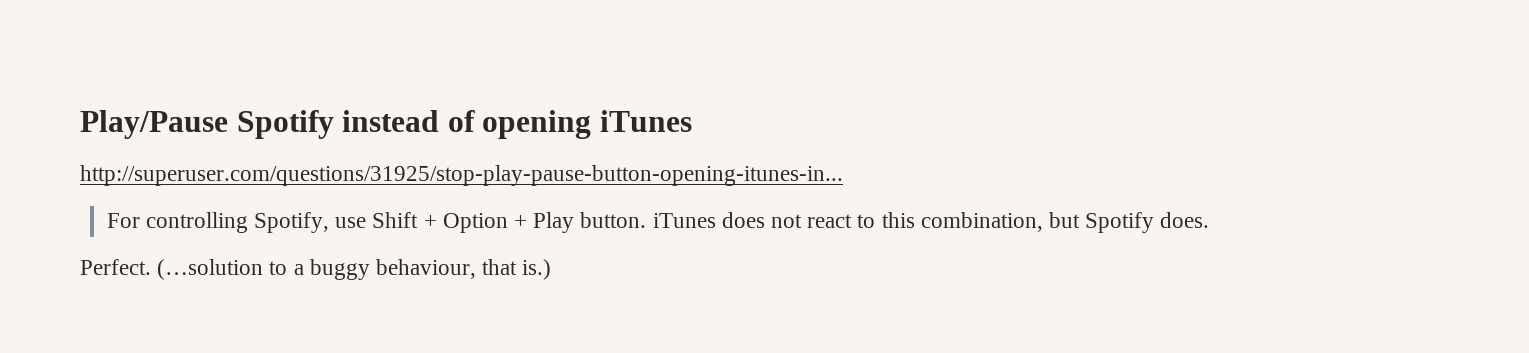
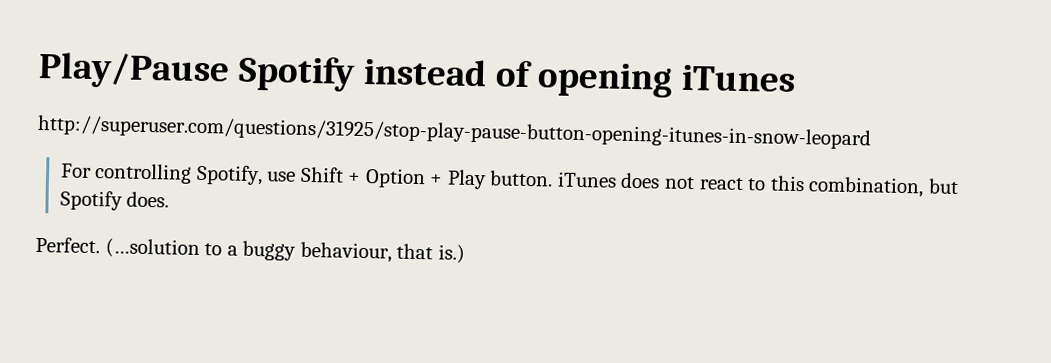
[80,165,843,186] http://superuser.com/questions/31925/stop-play-pause-button-opening-itunes-in... -> [37,114,872,150] http://superuser.com/questions/31925/stop-play-pause-button-opening-itunes-in-snow-leopard

